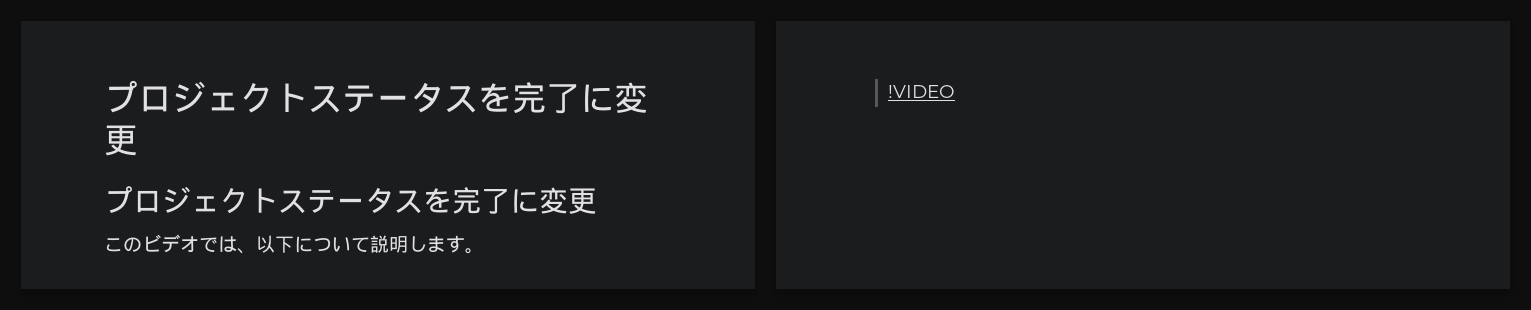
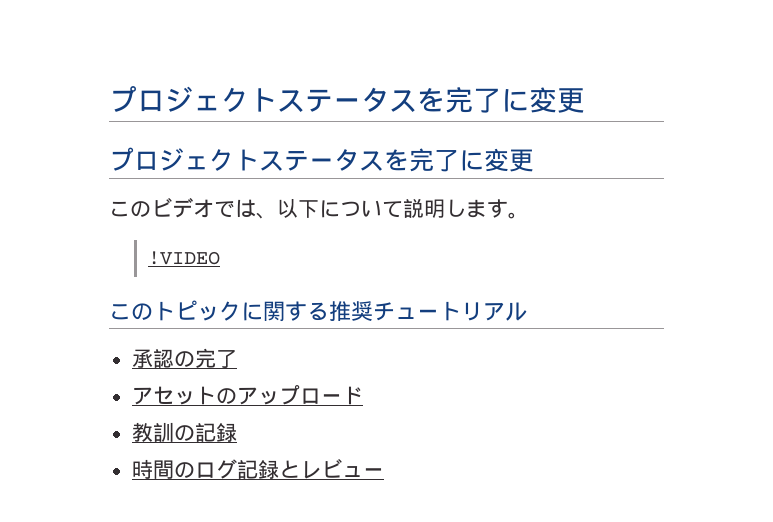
(955, 91) none -> [109,300,527,322] [131,348,237,368] [131,385,363,405] [131,422,237,442] [131,459,384,479] // このトピックに関する推奨チュートリアル // 承認の完了 // アセットのアップロード // 教訓の記録 // 時間のログ記録とレビュー

